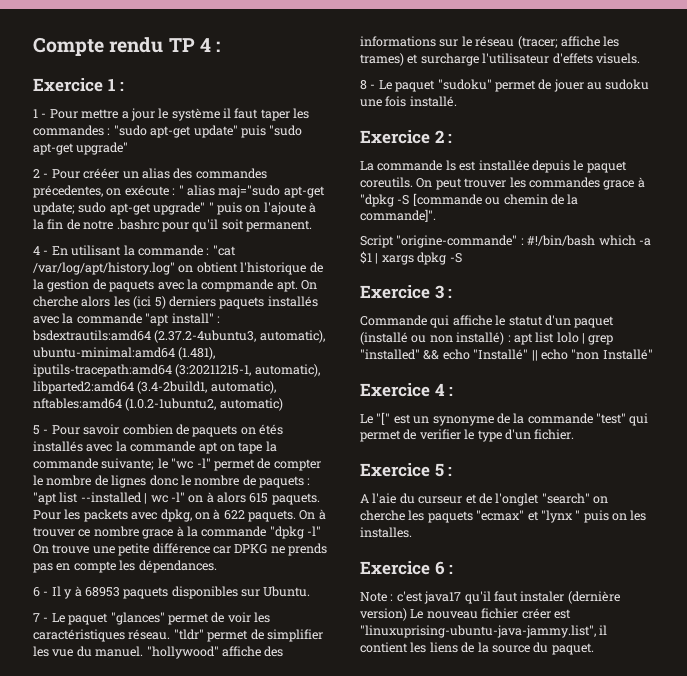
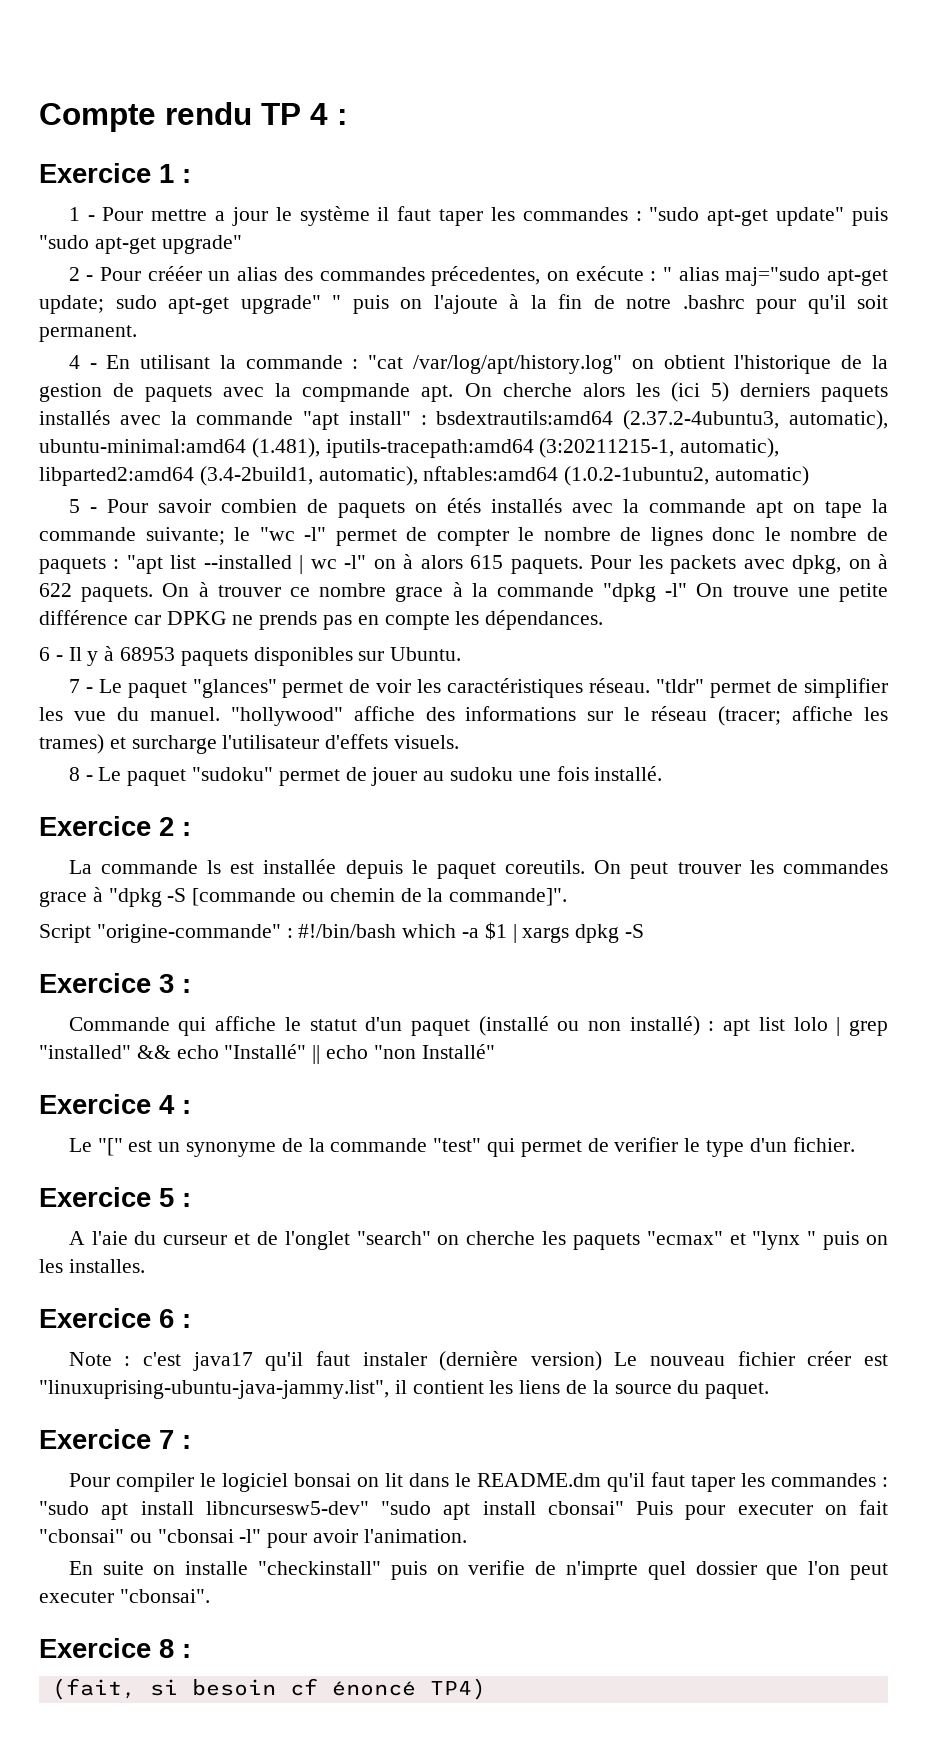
(594, 649) none -> [39,1429,191,1449] [68,1472,888,1492] [39,1500,888,1520] [39,1529,467,1548] [68,1560,889,1580] [39,1589,210,1603] [39,1638,191,1658] [51,1678,486,1700] // Exercice 7 : // Pour compiler le logiciel bonsai on lit dans le README.dm qu'il faut taper les commandes : "sudo apt install libncursesw5-dev" "sudo apt install cbonsai" Puis pour executer on fait "cbonsai" ou "cbonsai -l" pour avoir l'animation. // En suite on installe "checkinstall" puis on verifie de n'imprte quel dossier que l'on peut executer "cbonsai". // Exercice 8 : // (fait, si besoin cf énoncé TP4)

